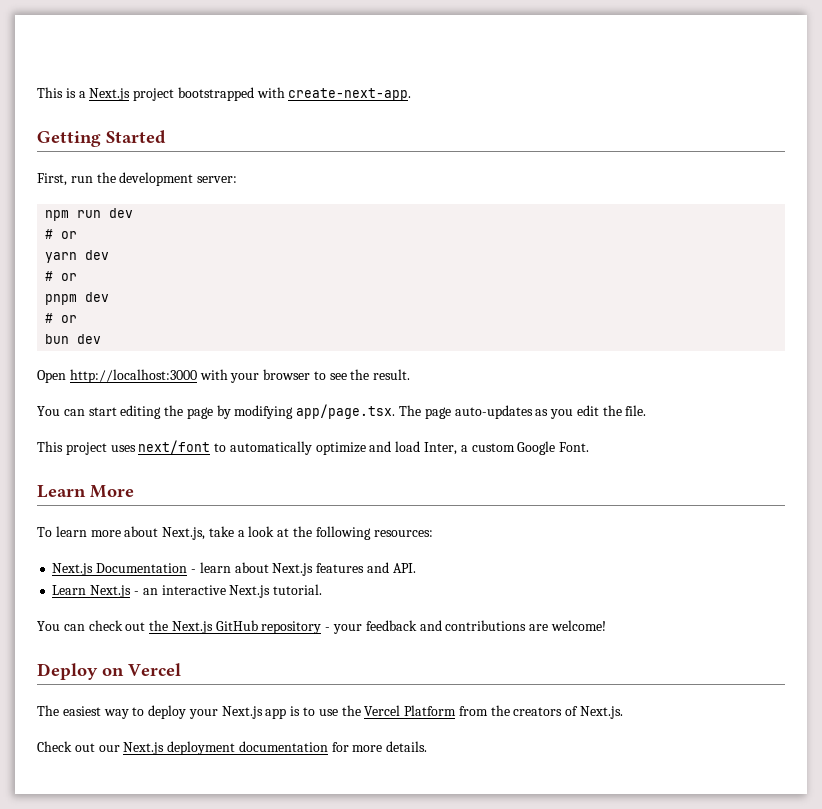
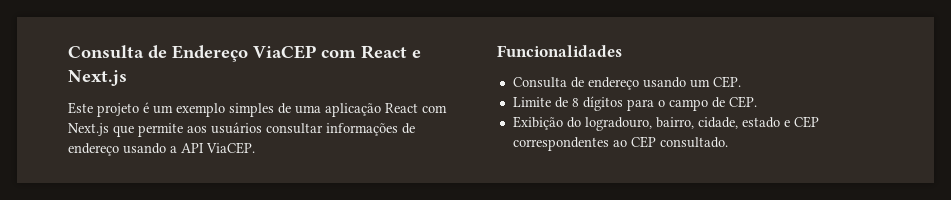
[37,87,412,101] [37,130,166,147] [37,172,238,186] [45,208,134,221] [45,229,78,239] [45,250,110,263] [45,271,78,281] [45,292,110,305] [45,313,78,323] [45,334,102,344] [37,369,411,383] [37,404,647,419] [37,440,590,455] [37,485,134,498] [37,526,433,540] [52,562,416,576] [52,584,323,598] [37,620,606,634] [37,663,181,680] [37,705,624,719] [37,741,428,755] This is a Next.js project bootstrapped with create-next-app. // Getting Started // First, run the development server: // npm run dev // # or // yarn dev // # or // pnpm dev // # or // bun dev // Open http://localhost:3000 with your browser to see the result. // You can start editing the page by modifying app/page.tsx. The page auto-updates as you edit the file. // This project uses next/font to automatically optimize and load Inter, a custom Google Font. // Learn More // To learn more about Next.js, take a look at the following resources: // Next.js Documentation - learn about Next.js features and API. // Learn Next.js - an interactive Next.js tutorial. // You can check out the Next.js GitHub repository - your feedback and contributions are welcome! // Deploy on Vercel // The easiest way to deploy your Next.js app is to use the Vercel Platform from the creators of Next.js. // Check out our Next.js deployment documentation for more details. -> [68,45,421,62] [68,70,127,86] [68,102,447,117] [68,122,415,137] [68,142,255,156] [497,45,622,57] [512,76,741,90] [512,96,757,111] [512,116,819,131] [512,136,728,151] Consulta de Endereço ViaCEP com React e Next.js // Este projeto é um exemplo simples de uma aplicação React com Next.js que permite aos usuários consultar informações de endereço usando a API ViaCEP. // Funcionalidades // Consulta de endereço usando um CEP. // Limite de 8 dígitos para o campo de CEP. // Exibição do logradouro, bairro, cidade, estado e CEP correspondentes ao CEP consultado.

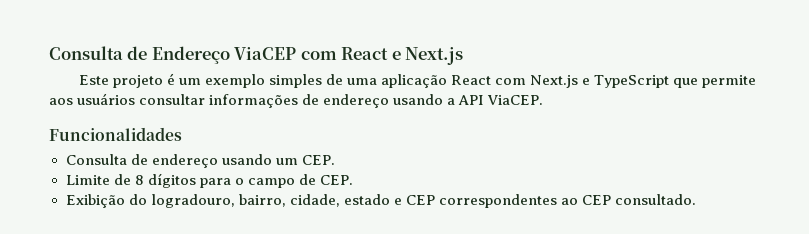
(109, 129) none -> [582,75,670,88] e TypeScript

